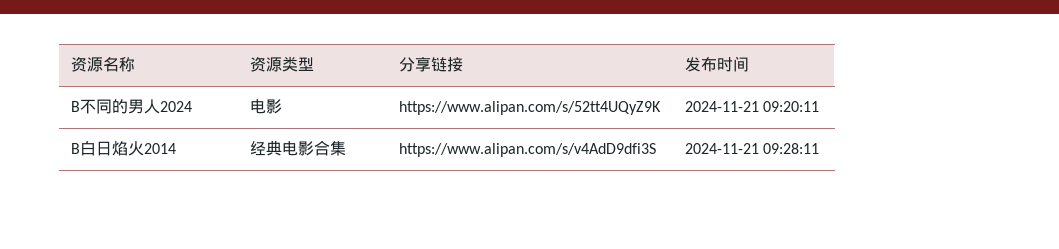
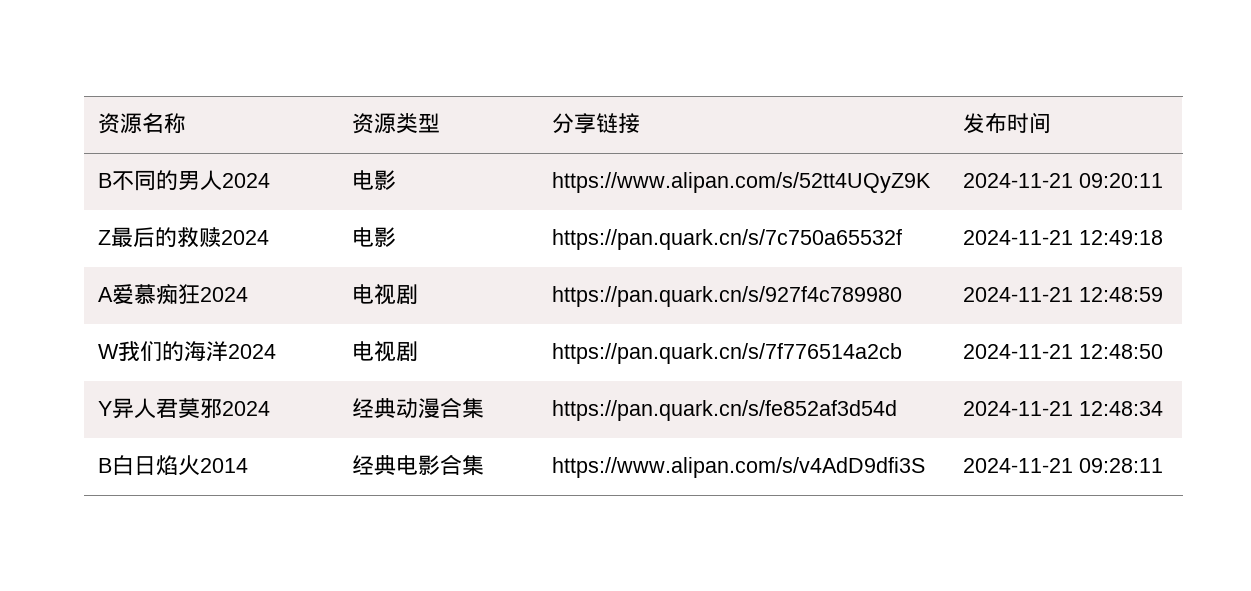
(820, 106) none -> [97,227,269,248] [351,227,396,247] [551,229,902,250] [962,230,1163,245] [97,284,248,305] [351,284,418,305] [551,286,902,307] [962,287,1163,302] [97,341,276,361] [351,341,418,362] [551,343,902,364] [962,344,1163,359] [97,398,270,419] [351,397,484,419] [551,400,897,421] [962,401,1163,416] // Z最后的救赎2024 | 电影 | https://pan.quark.cn/s/7c750a65532f | 2024-11-21 12:49:18 // A爱慕痴狂2024 | 电视剧 | https://pan.quark.cn/s/927f4c789980 | 2024-11-21 12:48:59 // W我们的海洋2024 | 电视剧 | https://pan.quark.cn/s/7f776514a2cb | 2024-11-21 12:48:50 // Y异人君莫邪2024 | 经典动漫合集 | https://pan.quark.cn/s/fe852af3d54d | 2024-11-21 12:48:34

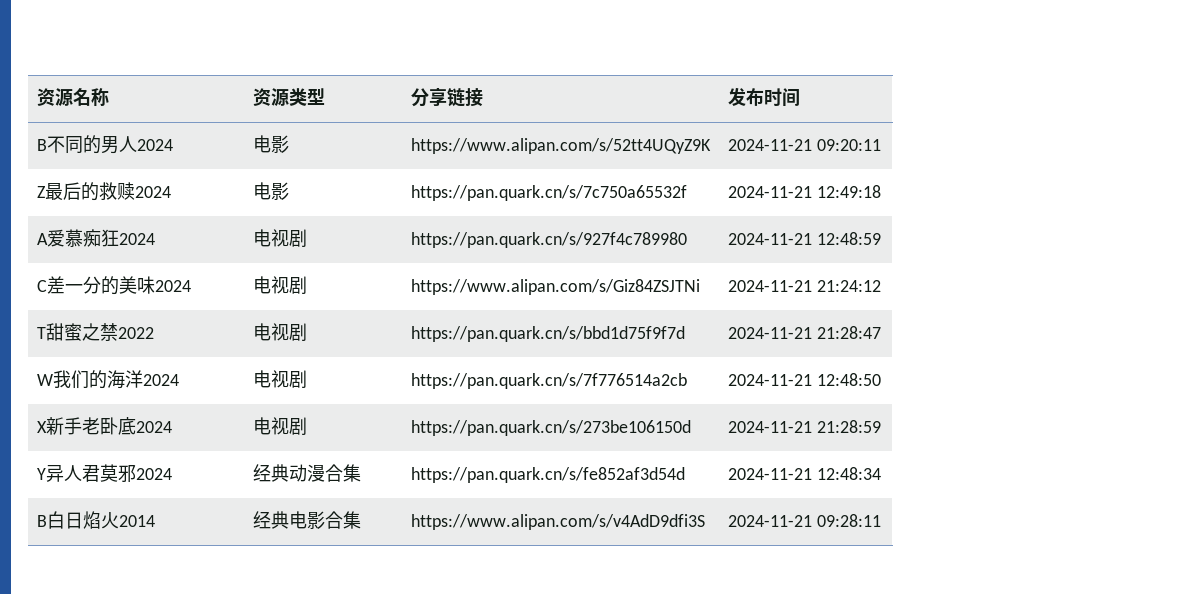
(1163, 294) none -> [36,276,191,295] [252,276,307,294] [410,279,700,295] [727,280,881,292] [36,323,154,341] [252,323,307,341] [410,326,685,342] [727,326,881,339] // C差一分的美味2024 | 电视剧 | https://www.alipan.com/s/Giz84ZSJTNi | 2024-11-21 21:24:12 // T甜蜜之禁2022 | 电视剧 | https://pan.quark.cn/s/bbd1d75f9f7d | 2024-11-21 21:28:47
(1163, 351) none -> [36,417,172,435] [252,417,307,435] [410,420,691,436] [727,420,881,433] // X新手老卧底2024 | 电视剧 | https://pan.quark.cn/s/273be106150d | 2024-11-21 21:28:59

